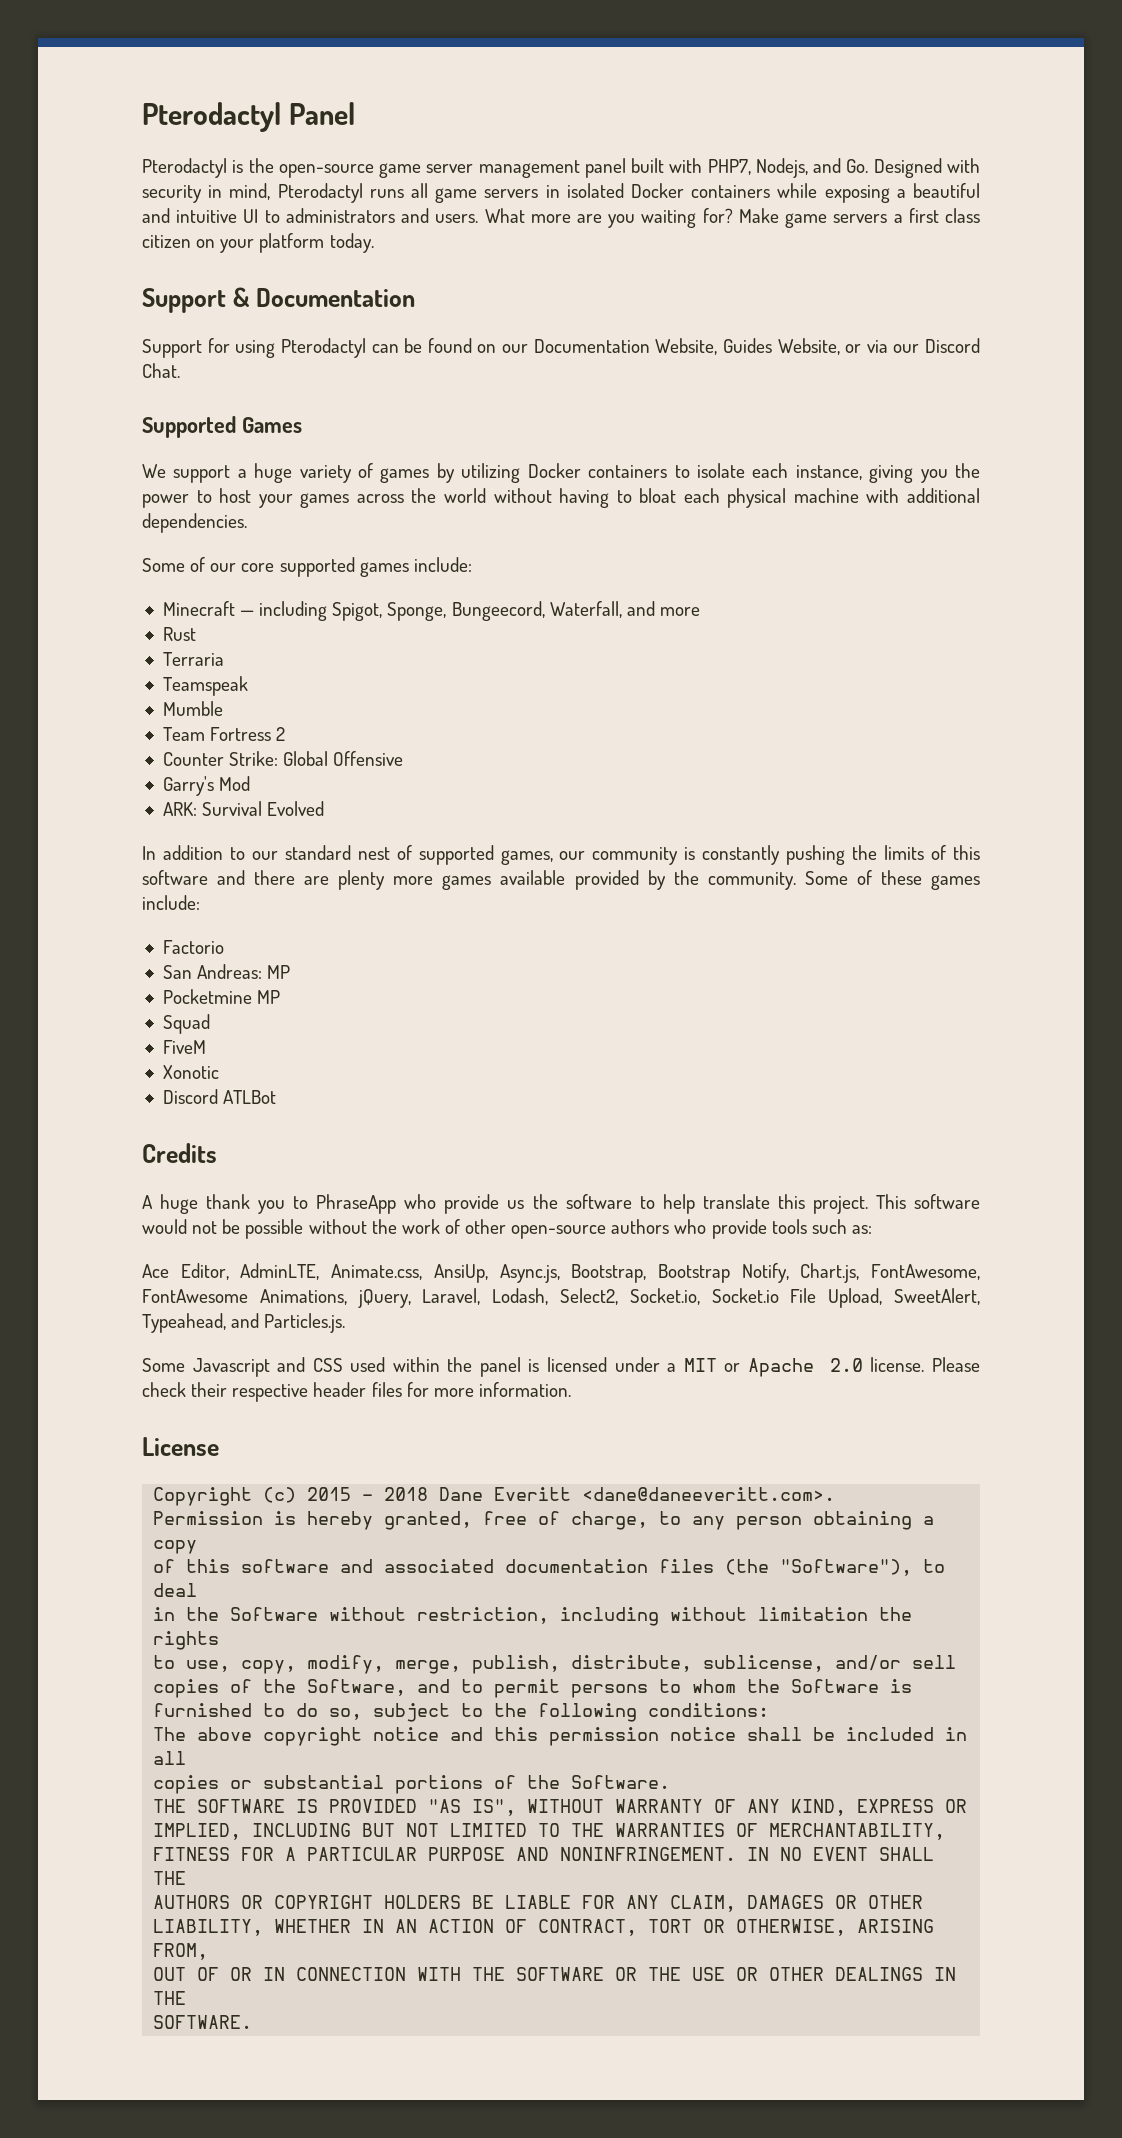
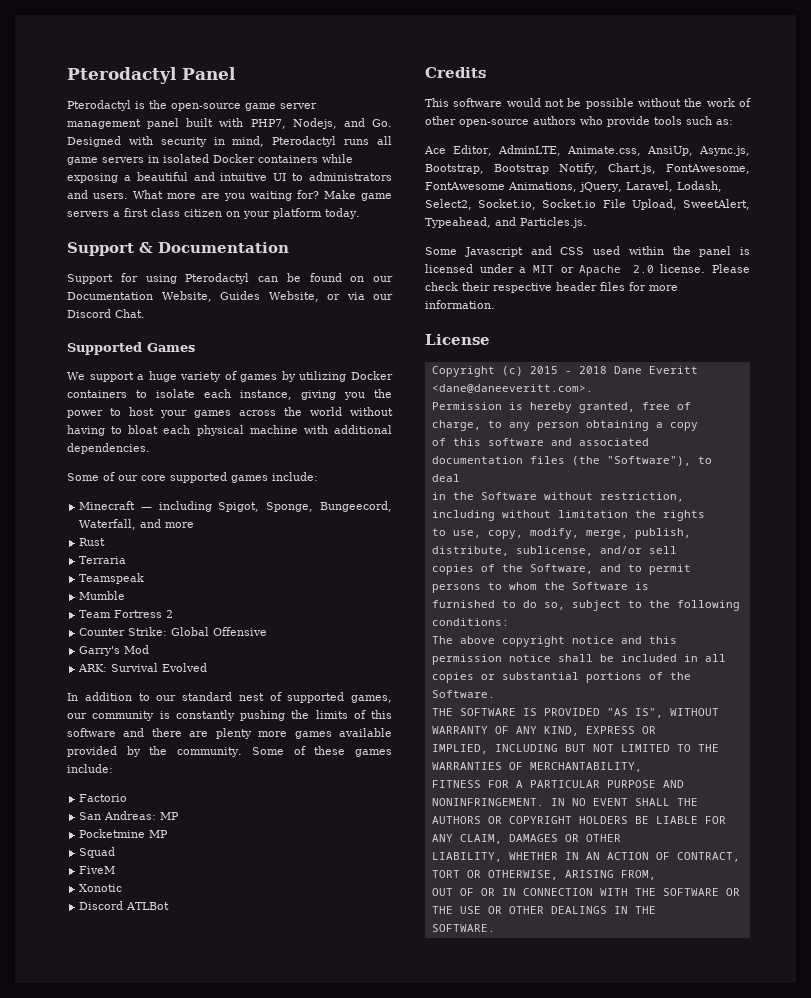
[142,1194,868,1214] A huge thank you to PhraseApp who provide us the software to help translate this project. -> (486, 72) none

